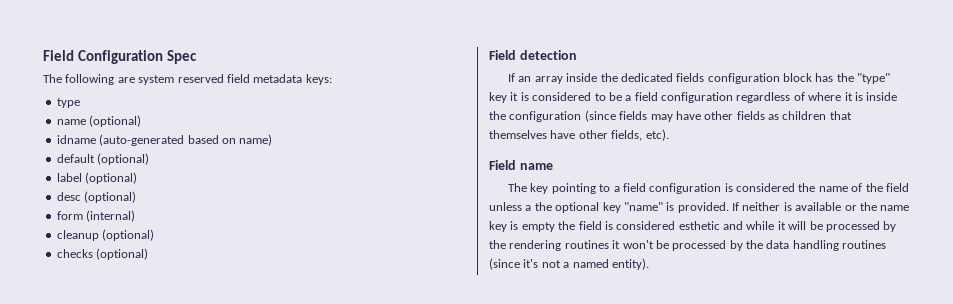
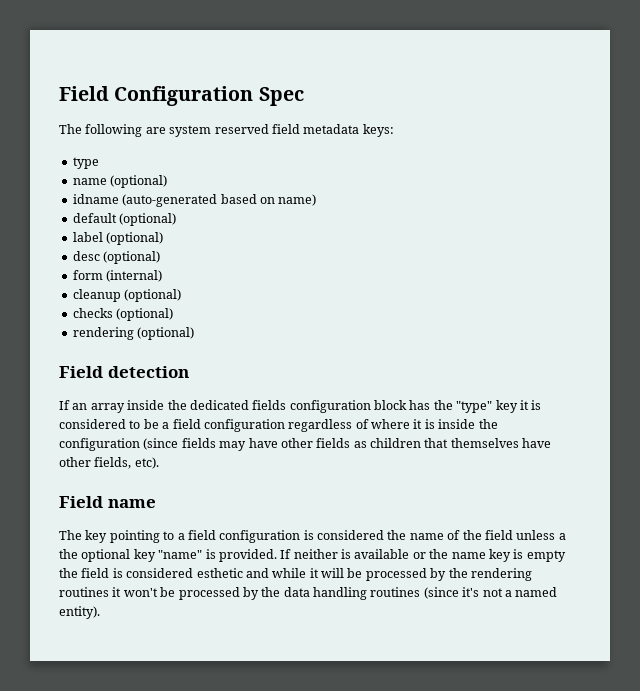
(149, 254) none -> [72,327,195,340] // rendering (optional)

